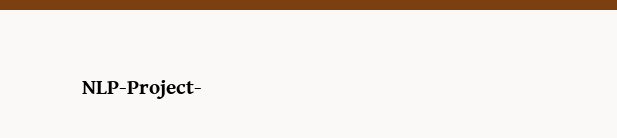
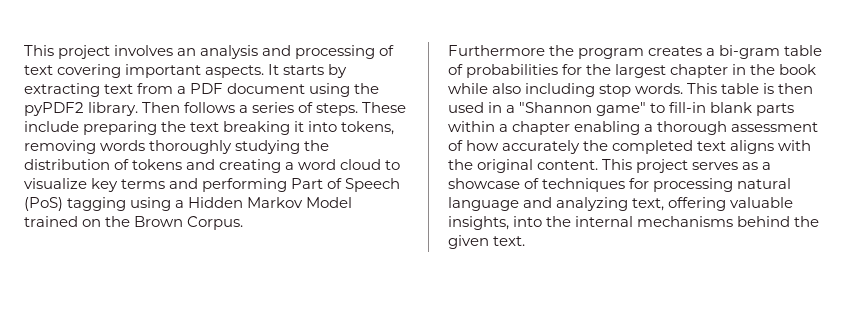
[82,80,202,99] NLP-Project- -> [24,45,395,59] [24,64,348,78] [24,83,380,97] [24,102,407,116] [24,121,395,135] [24,140,330,154] [24,159,401,173] [24,178,401,192] [24,197,353,211] [24,216,244,230] [448,45,823,59] [448,64,817,78] [448,83,814,97] [448,102,795,116] [448,121,819,135] [448,140,812,154] [448,159,772,173] [448,178,792,192] [448,197,794,211] [448,216,820,230] [448,235,526,249] This project involves an analysis and processing of text covering important aspects. It starts by extracting text from a PDF document using the pyPDF2 library. Then follows a series of steps. These include preparing the text breaking it into tokens, removing words thoroughly studying the distribution of tokens and creating a word cloud to visualize key terms and performing Part of Speech (PoS) tagging using a Hidden Markov Model trained on the Brown Corpus. // Furthermore the program creates a bi-gram table of probabilities for the largest chapter in the book while also including stop words. This table is then used in a "Shannon game" to fill-in blank parts within a chapter enabling a thorough assessment of how accurately the completed text aligns with the original content. This project serves as a showcase of techniques for processing natural language and analyzing text, offering valuable insights, into the internal mechanisms behind the given text.

